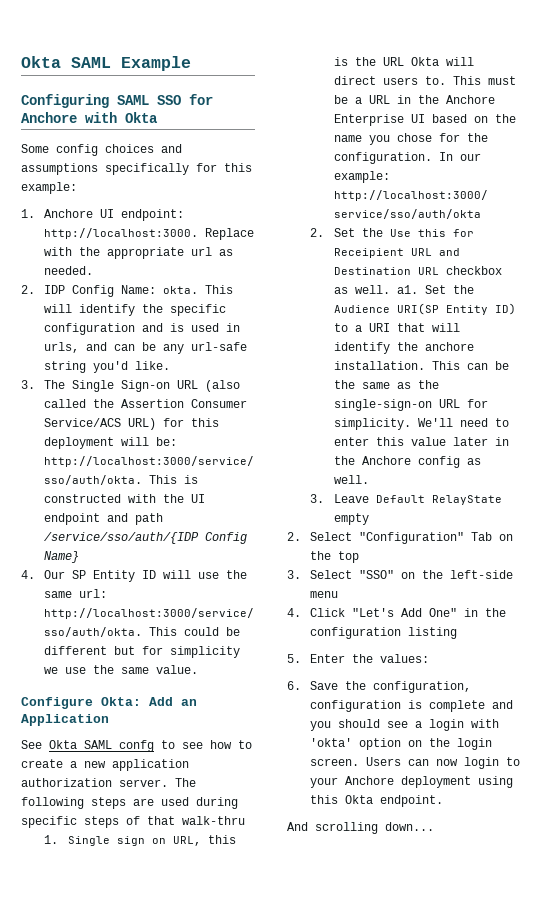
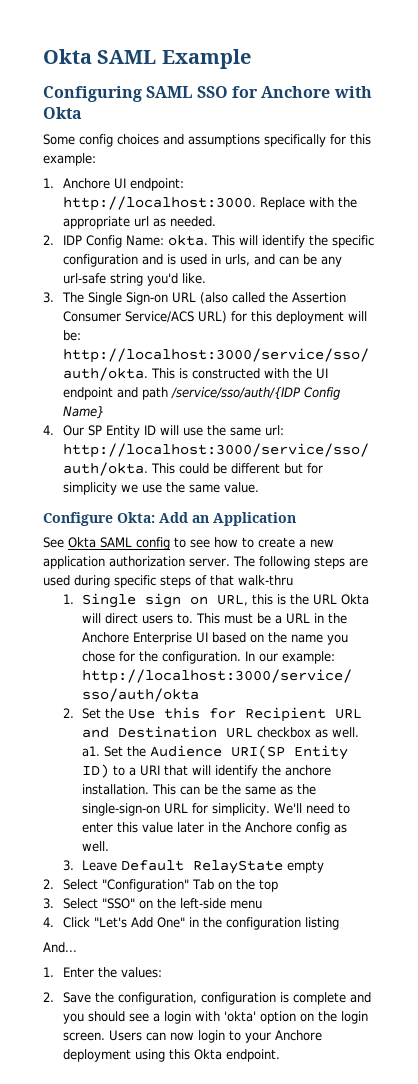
[119,740,154,752] confg -> [136,537,170,550] config
[333,248,404,258] Receipient -> [245,707,327,722] Recipient
[287,654,301,663] 5. -> [43,942,77,953] [43,967,54,977] And... // 1.
[287,681,301,690] 6. -> [43,992,54,1002] 2.
[287,822,434,834] // And scrolling down... -> (280, 1055) none

